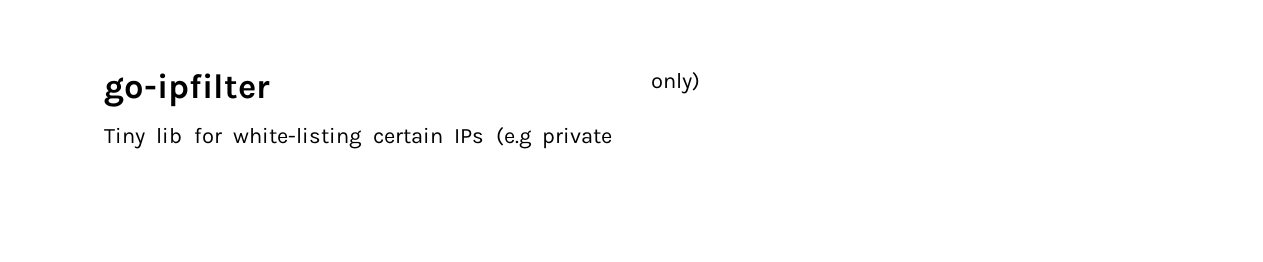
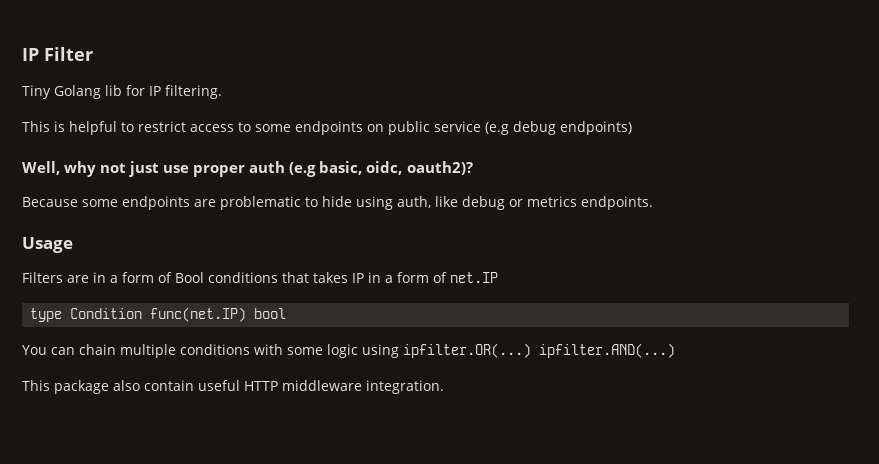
[104,73,270,107] go-ipfilter -> [22,47,93,61] IP Filter
(145, 138) none -> [54,85,101,99] Golang
[233,127,612,149] [651,72,700,94] white-listing certain IPs (e.g private only) -> [149,85,222,99] [22,121,632,135] [22,161,473,177] [22,196,653,210] [22,237,73,253] [22,272,498,283] [30,307,287,322] [22,343,675,358] [22,380,444,394] IP filtering. // This is helpful to restrict access to some endpoints on public service (e.g debug endpoints) // Well, why not just use proper auth (e.g basic, oidc, oauth2)? // Because some endpoints are problematic to hide using auth, like debug or metrics endpoints. // Usage // Filters are in a form of Bool conditions that takes IP in a form of net.IP // type Condition func(net.IP) bool // You can chain multiple conditions with some logic using ipfilter.OR(...) ipfilter.AND(...) // This package also contain useful HTTP middleware integration.

